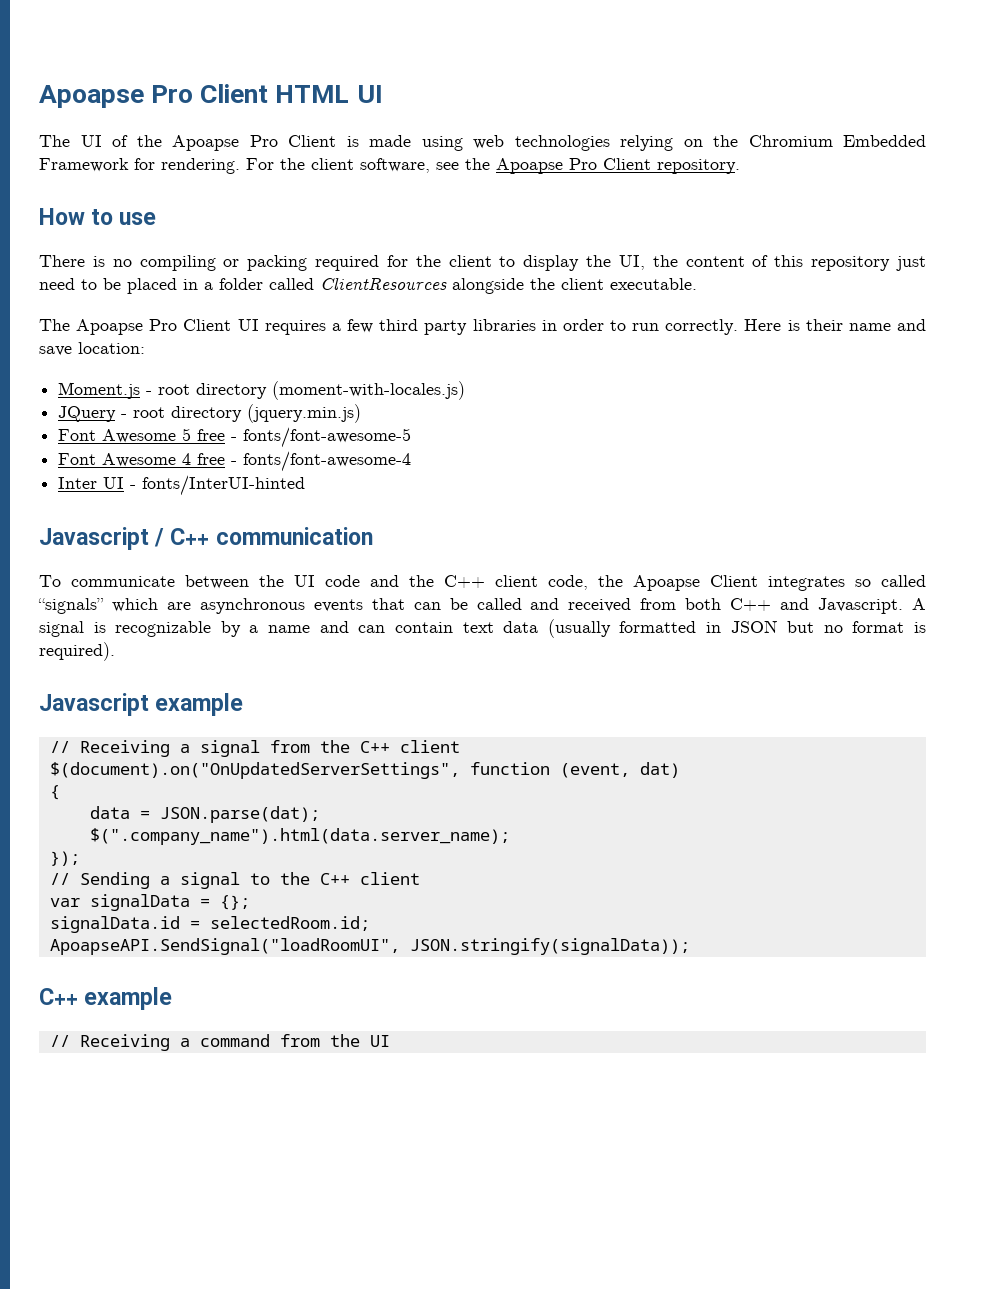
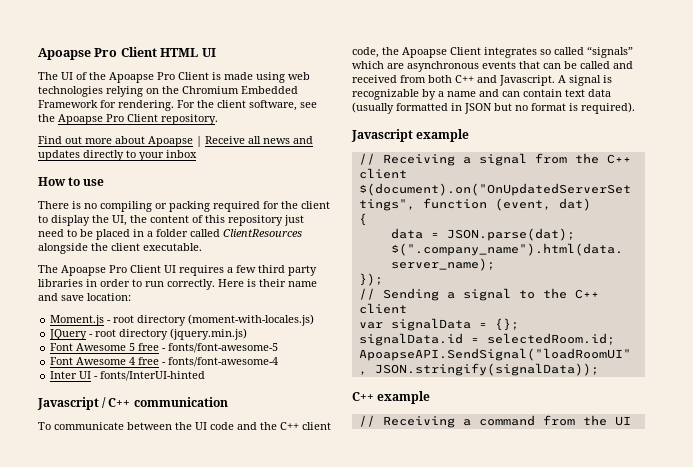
(740, 166) none -> [38,136,313,147] [38,150,197,161] // Find out more about Apoapse | Receive all news and updates directly to your inbox

